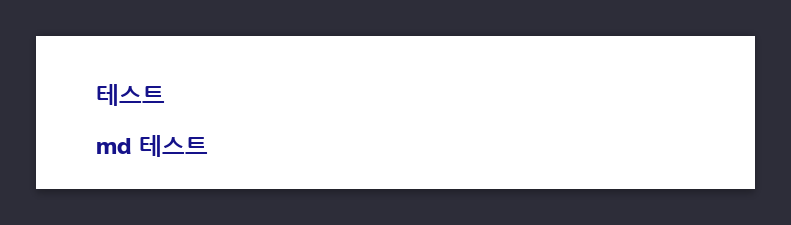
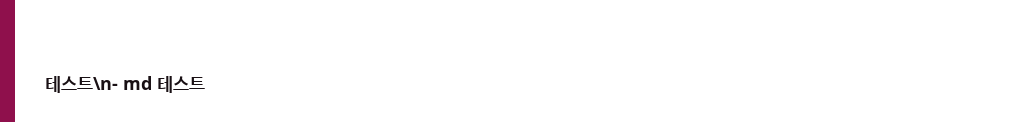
[96,84,165,106] 테스트 // -> [45,76,118,93] 테스트\n-

